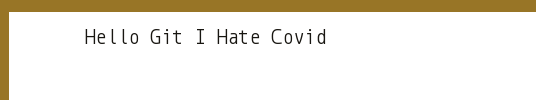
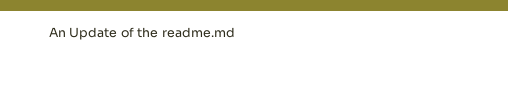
[84,29,326,44] Hello Git I Hate Covid -> [49,27,235,40] An Update of the readme.md

